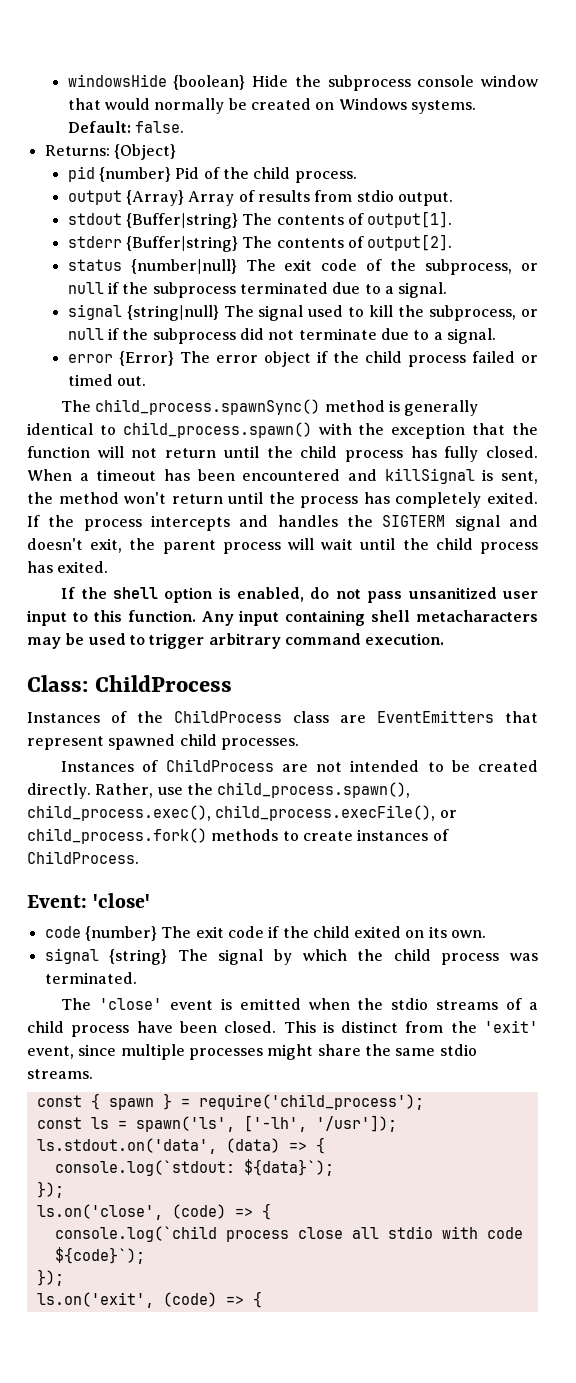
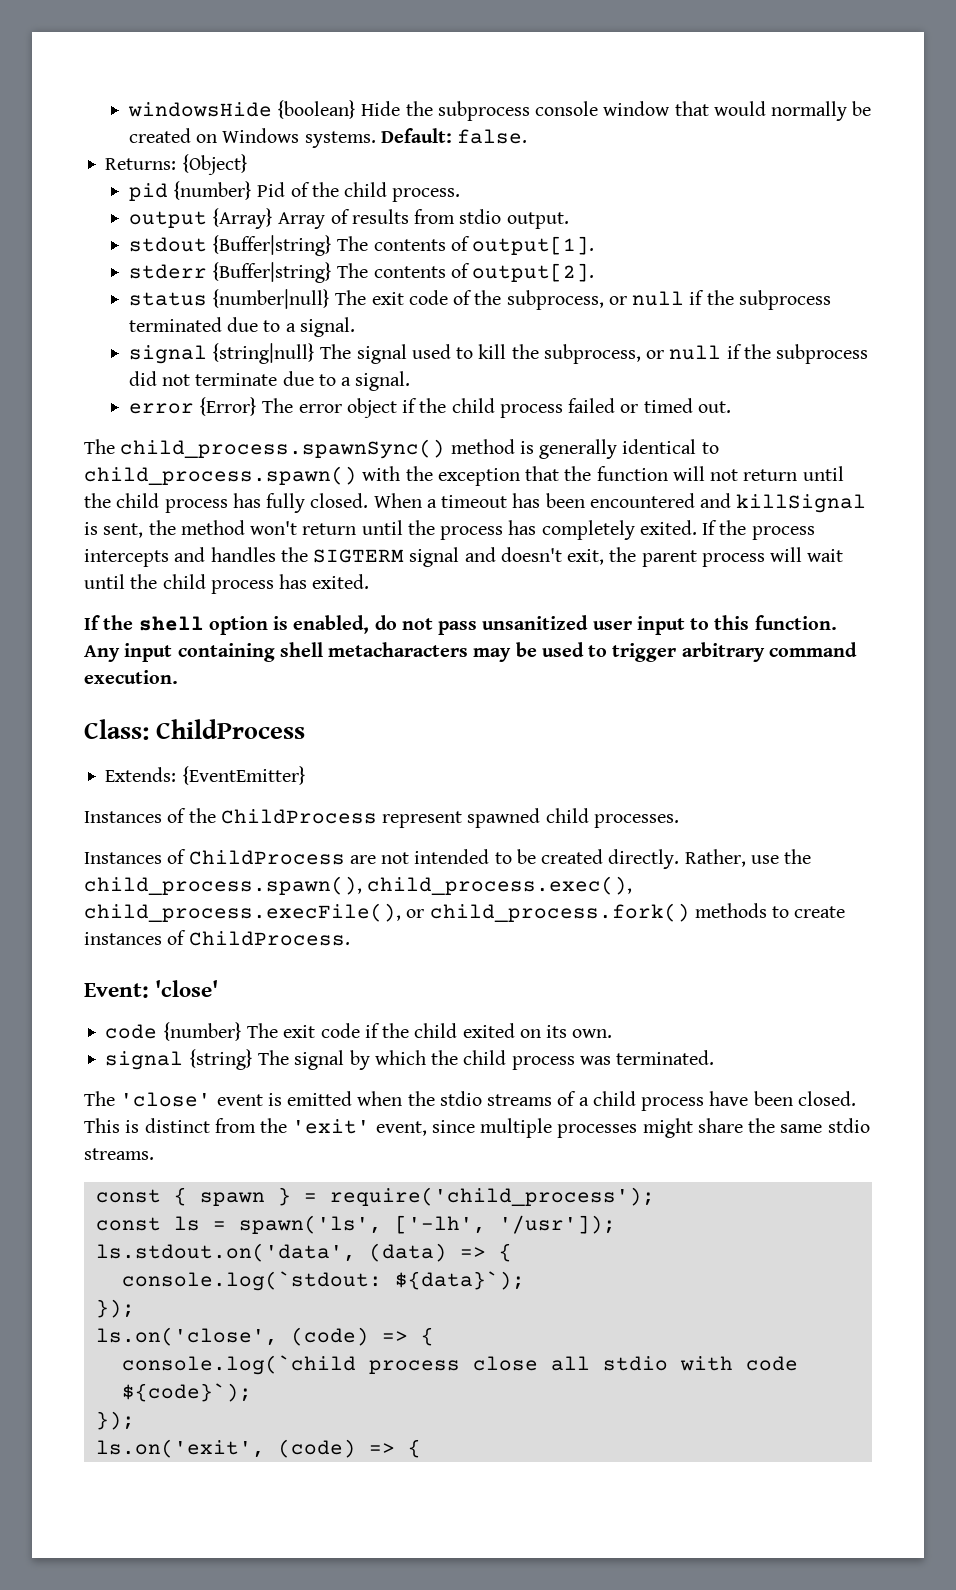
(233, 683) none -> [105,766,306,785] // Extends: {EventEmitter}
[293,710,538,723] class are EventEmitters that -> (377, 816) none

